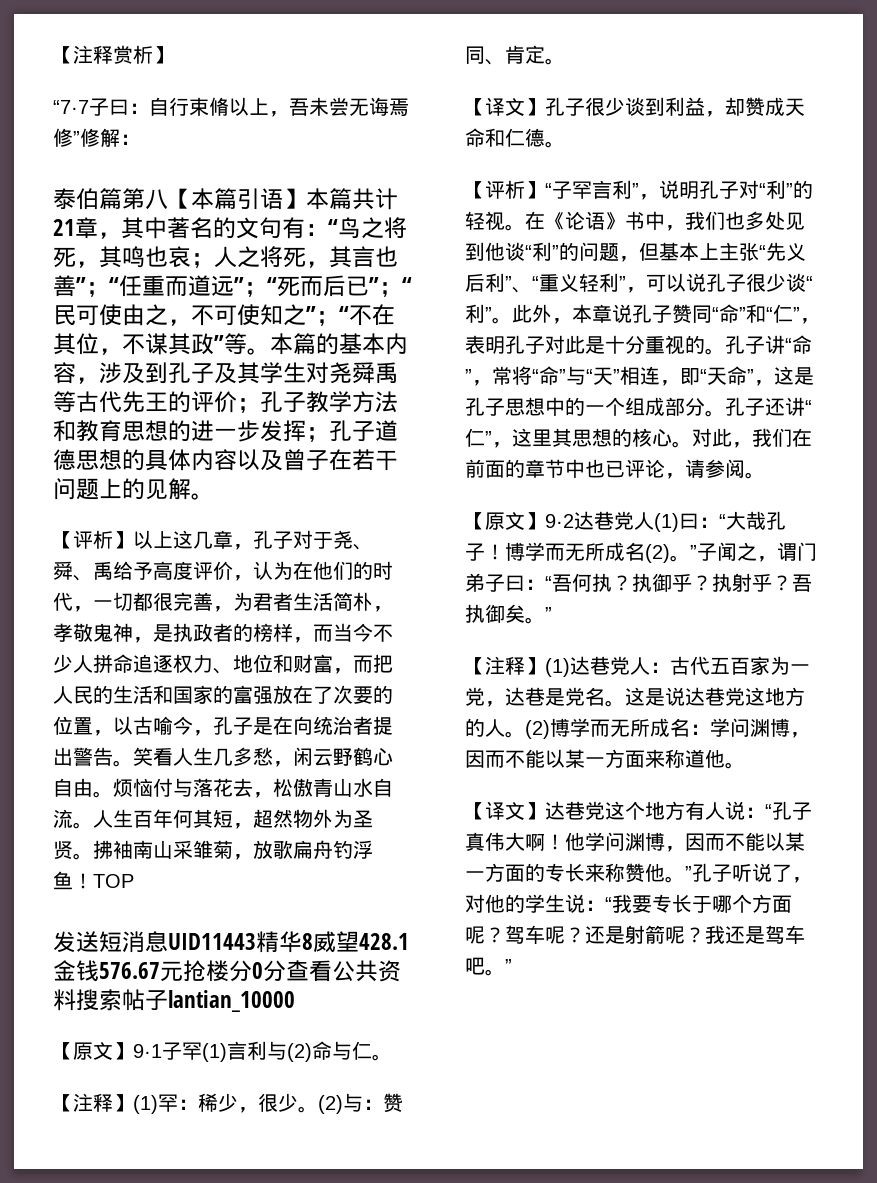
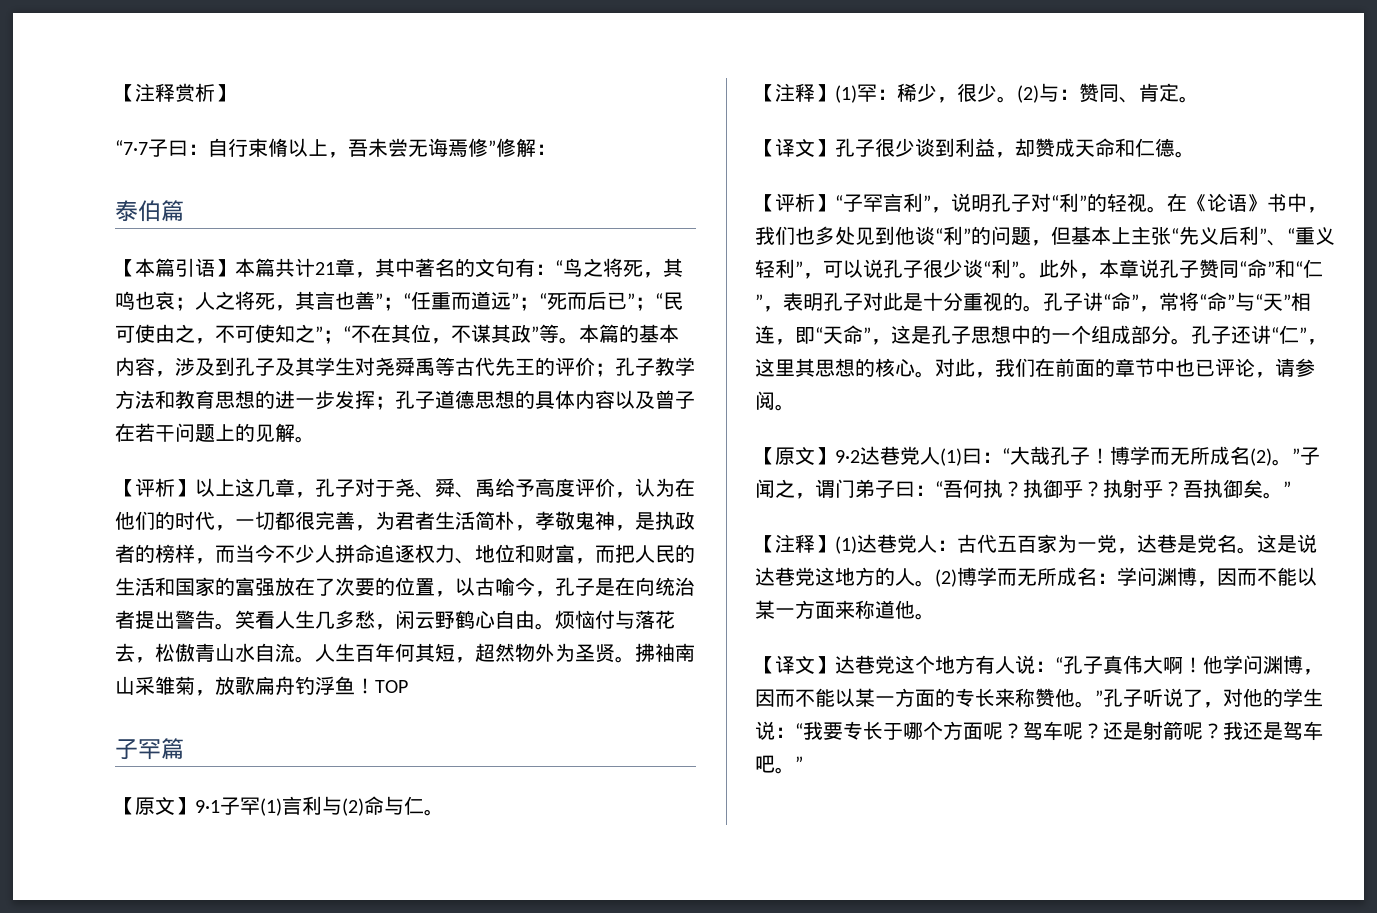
[122,188,168,210] 第八 -> (184, 211) //
[53,931,409,953] [53,960,401,982] [53,989,295,1012] 发送短消息UID11443精华8威望428.1金钱576.67元抢楼分0分查看公共资料搜索帖子lantian_10000 -> [115,738,184,760] 子罕篇

